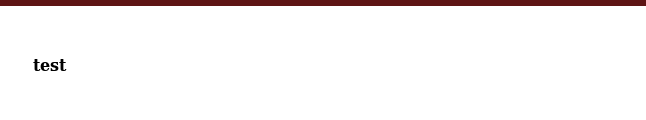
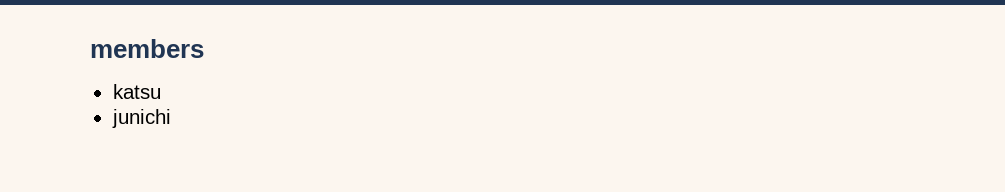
[33,59,67,71] test -> [90,39,204,58] [112,84,161,99] [111,109,171,128] members // katsu // junichi

